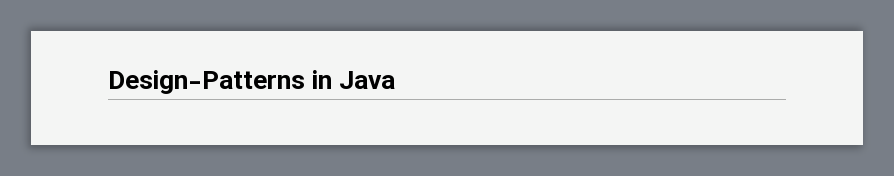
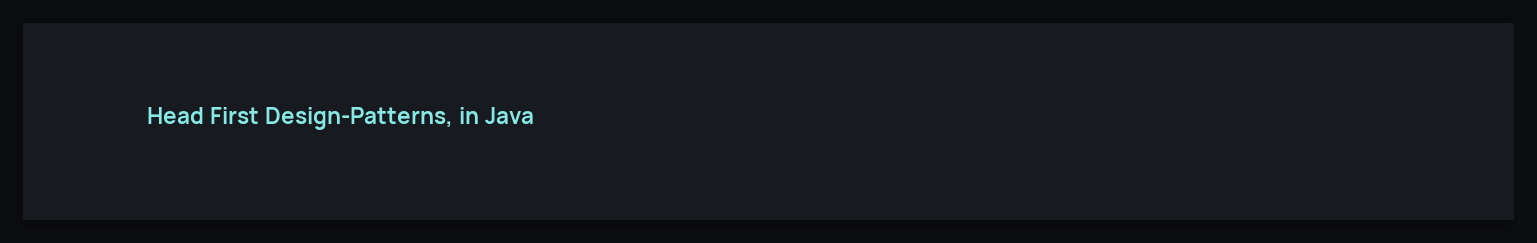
[108,70,305,94] Design-Patterns -> [147,107,454,130] Head First Design-Patterns,

